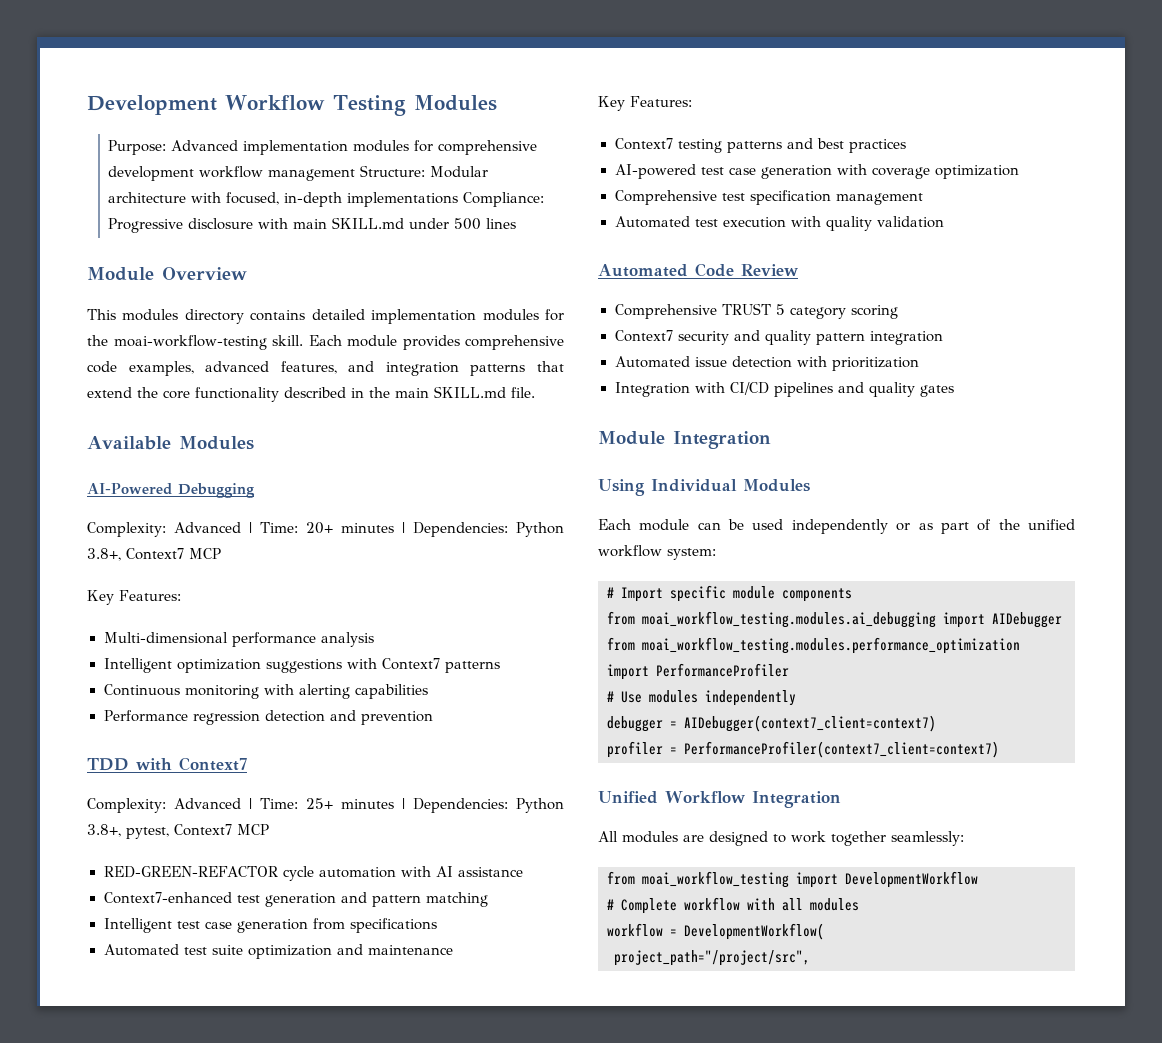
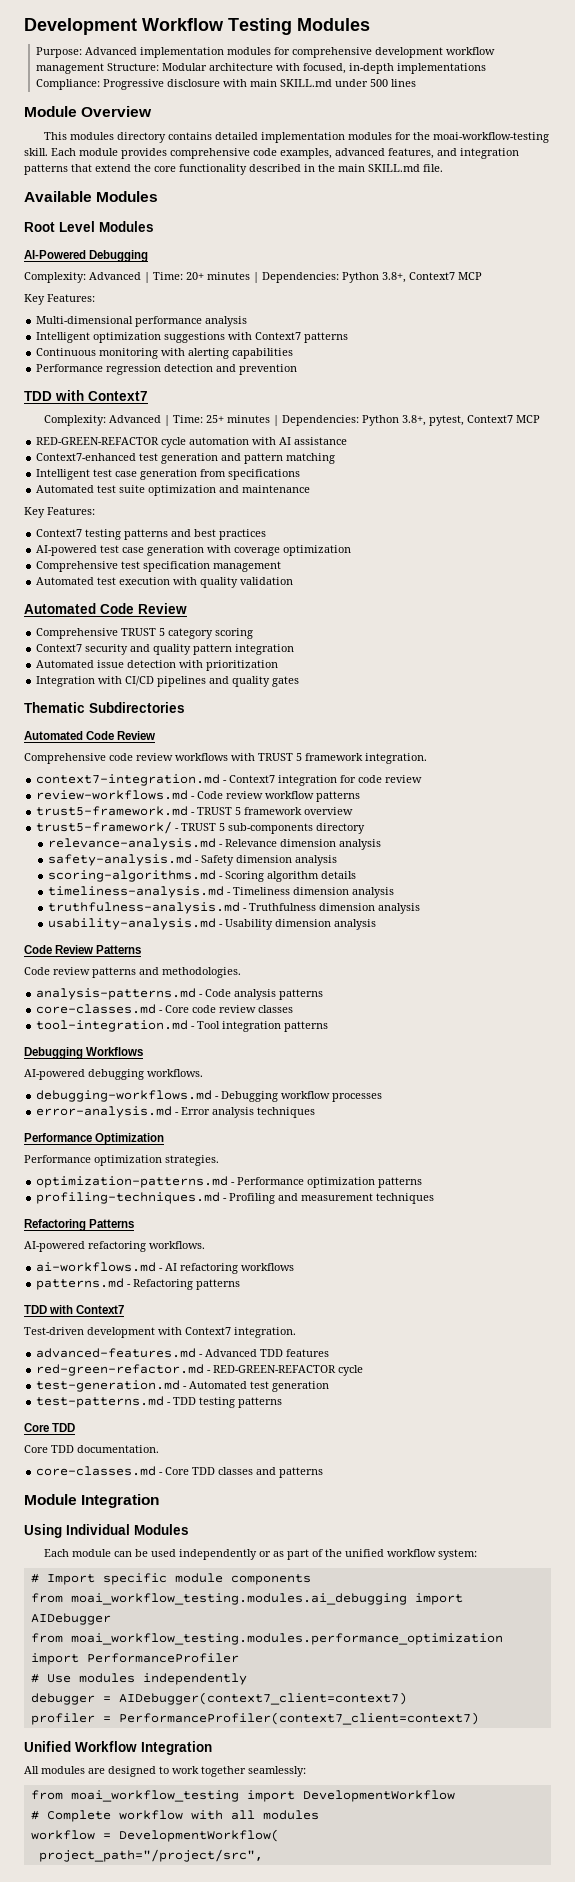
(254, 443) none -> [24,221,154,232] // Root Level Modules
(954, 391) none -> [24,702,185,713] [24,731,156,740] [24,753,427,764] [36,774,423,786] [36,790,361,802] [36,806,354,816] [36,821,366,834] [48,838,382,850] [48,854,338,866] [48,870,357,882] [48,886,395,898] [48,902,421,914] [48,918,377,930] [24,945,142,954] [24,967,241,978] [36,988,324,1000] [36,1004,294,1014] [36,1020,329,1032] [24,1047,144,1059] [24,1069,203,1080] [36,1090,383,1102] [36,1106,316,1118] [24,1133,165,1145] [24,1155,219,1166] [36,1176,423,1188] [36,1192,435,1204] [24,1219,135,1231] [24,1241,205,1252] [36,1262,295,1274] [36,1278,241,1290] [24,1305,125,1314] [24,1327,296,1338] [36,1348,330,1358] [36,1364,364,1376] [36,1380,330,1392] [36,1396,283,1408] [24,1423,76,1432] [24,1445,159,1453] [36,1466,324,1478] // Thematic Subdirectories // Automated Code Review // Comprehensive code review workflows with TRUST 5 framework integration. // context7-integration.md - Context7 integration for code review // review-workflows.md - Code review workflow patterns // trust5-framework.md - TRUST 5 framework overview // trust5-framework/ - TRUST 5 sub-components directory // relevance-analysis.md - Relevance dimension analysis // safety-analysis.md - Safety dimension analysis // scoring-algorithms.md - Scoring algorithm details // timeliness-analysis.md - Timeliness dimension analysis // truthfulness-analysis.md - Truthfulness dimension analysis // usability-analysis.md - Usability dimension analysis // Code Review Patterns // Code review patterns and methodologies. // analysis-patterns.md - Code analysis patterns // core-classes.md - Core code review classes // tool-integration.md - Tool integration patterns // Debugging Workflows // AI-powered debugging workflows. // debugging-workflows.md - Debugging workflow processes // error-analysis.md - Error analysis techniques // Performance Optimization // Performance optimization strategies. // optimization-patterns.md - Performance optimization patterns // profiling-techniques.md - Profiling and measurement techniques // Refactoring Patterns // AI-powered refactoring workflows. // ai-workflows.md - AI refactoring workflows // patterns.md - Refactoring patterns // TDD with Context7 // Test-driven development with Context7 integration. // advanced-features.md - Advanced TDD features // red-green-refactor.md - RED-GREEN-REFACTOR cycle // test-generation.md - Automated test generation // test-patterns.md - TDD testing patterns // Core TDD // Core TDD documentation. // core-classes.md - Core TDD classes and patterns

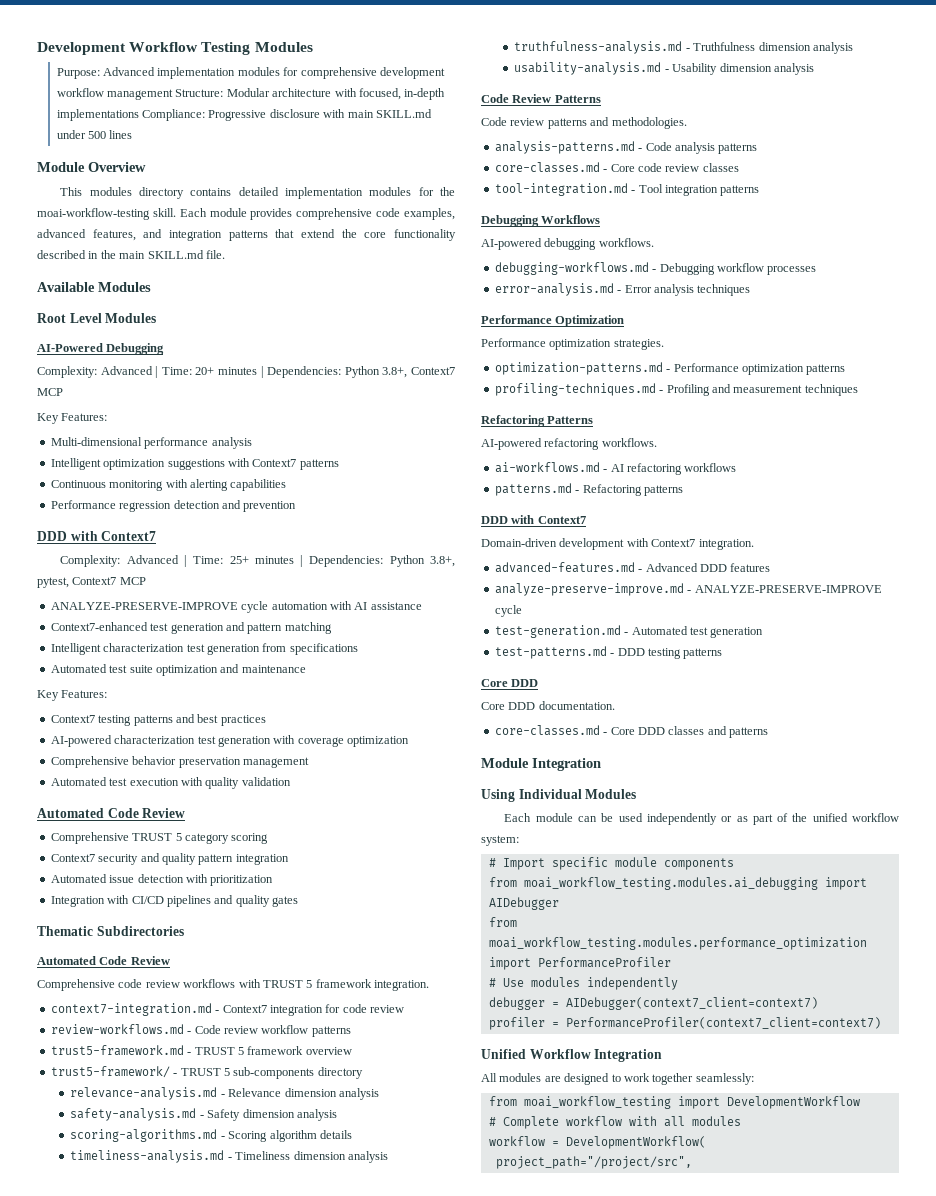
[24,391,52,401] TDD -> [37,531,67,541] DDD
[36,437,160,445] RED-GREEN-REFACTOR -> [50,602,238,610] ANALYZE-PRESERVE-IMPROVE
[93,469,138,477] test case -> [103,643,205,652] characterization test
[100,545,145,553] test case -> [114,735,216,744] characterization test
[121,561,211,572] test specification -> [132,756,241,768] behavior preservation
[24,1305,125,1314] [24,1327,84,1335] TDD with Context7 // Test-driven -> [481,515,586,524] [481,538,557,547] DDD with Context7 // Domain-driven
[260,1349,284,1357] TDD -> [699,564,727,572] DDD
[36,1364,337,1376] red-green-refactor.md - RED-GREEN-REFACTOR -> [494,583,882,596] analyze-preserve-improve.md - ANALYZE-PRESERVE-IMPROVE
[173,1397,197,1405] TDD -> [617,648,645,656] DDD
[52,1423,76,1432] [24,1445,74,1453] TDD // Core TDD -> [511,679,539,687] [481,702,536,710] DDD // Core DDD
[192,1467,216,1475] TDD -> [637,727,665,735] DDD

